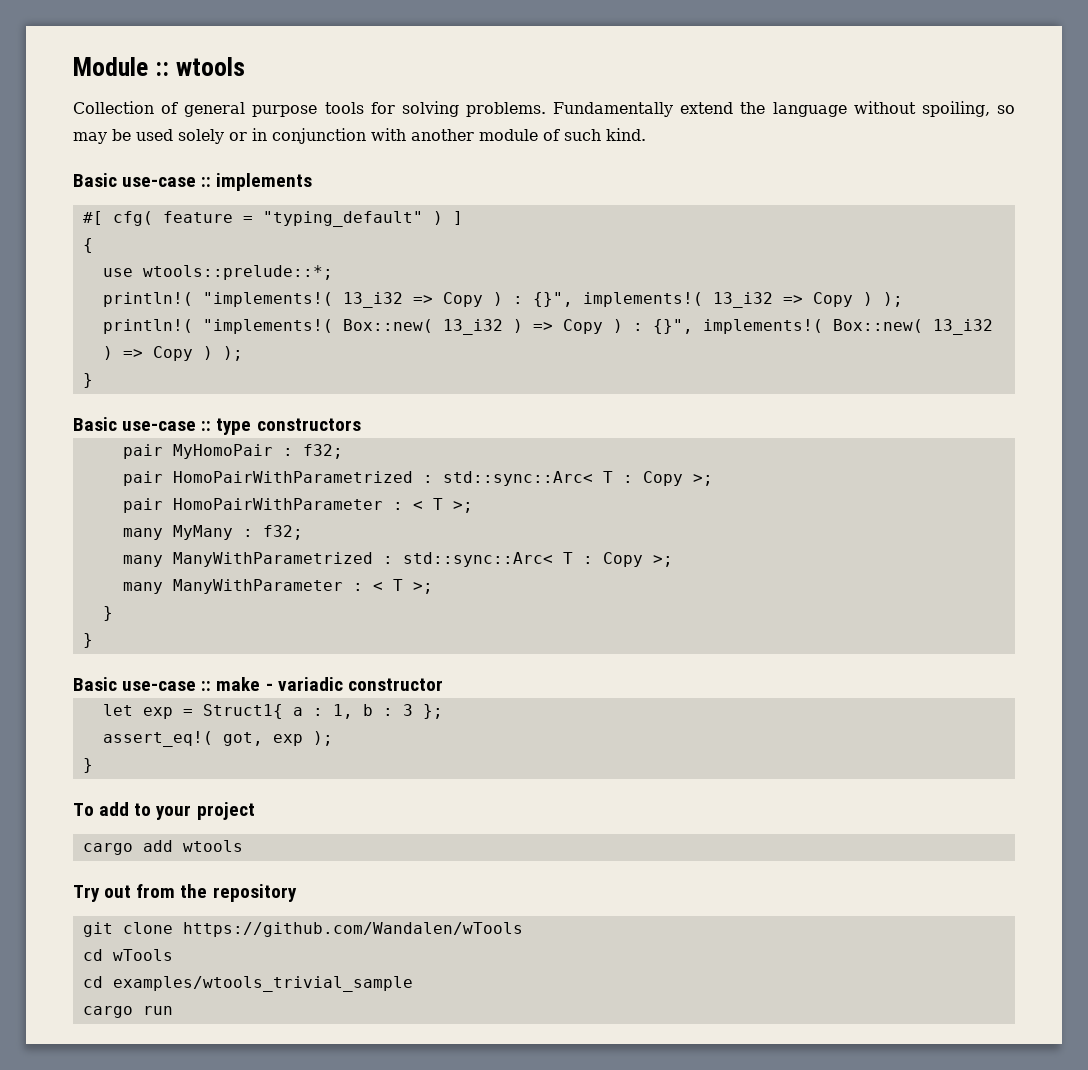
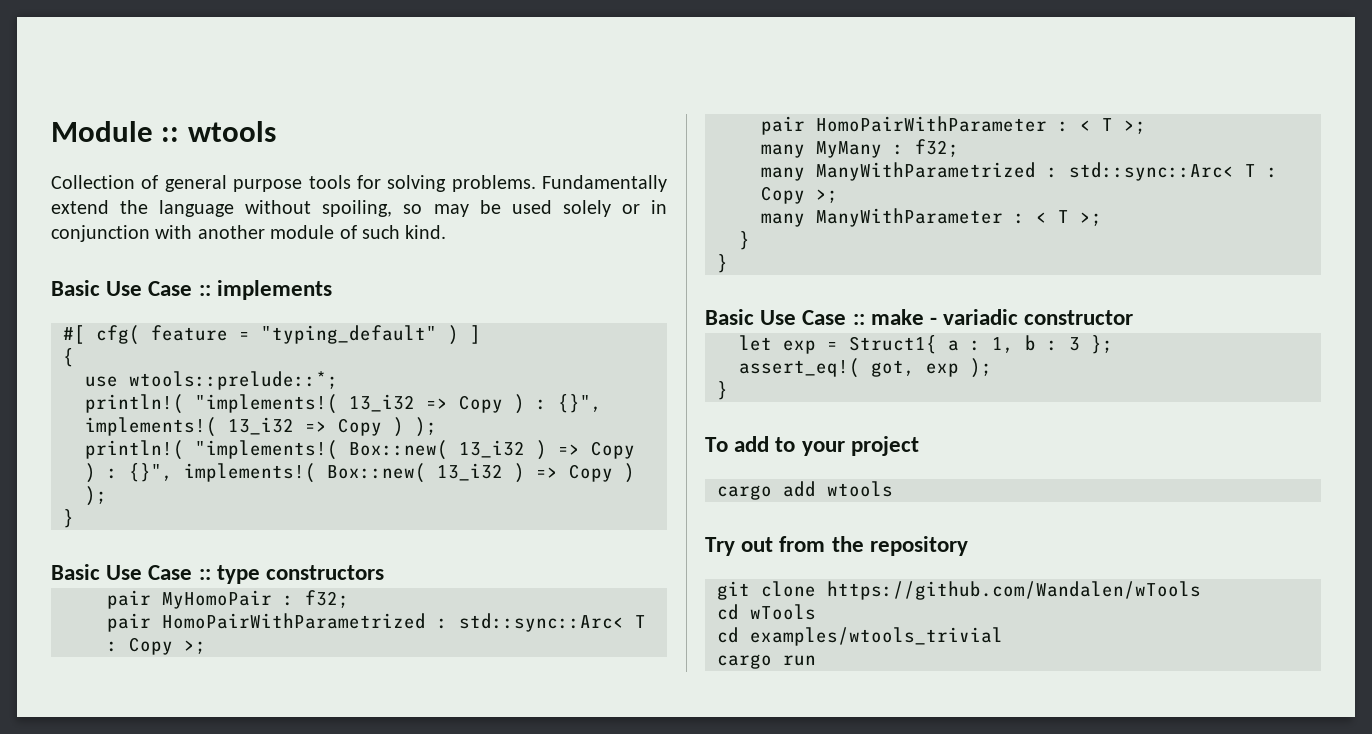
[122,177,197,187] use-case -> [106,281,193,296] Use Case
[122,421,197,431] use-case -> [106,565,193,580] Use Case
[122,681,197,691] use-case -> [760,310,847,325] Use Case
[112,976,413,992] examples/wtools_trivial_sample -> [750,627,1003,646] examples/wtools_trivial

